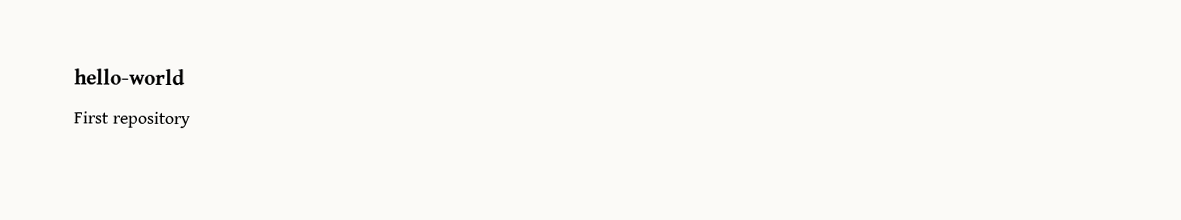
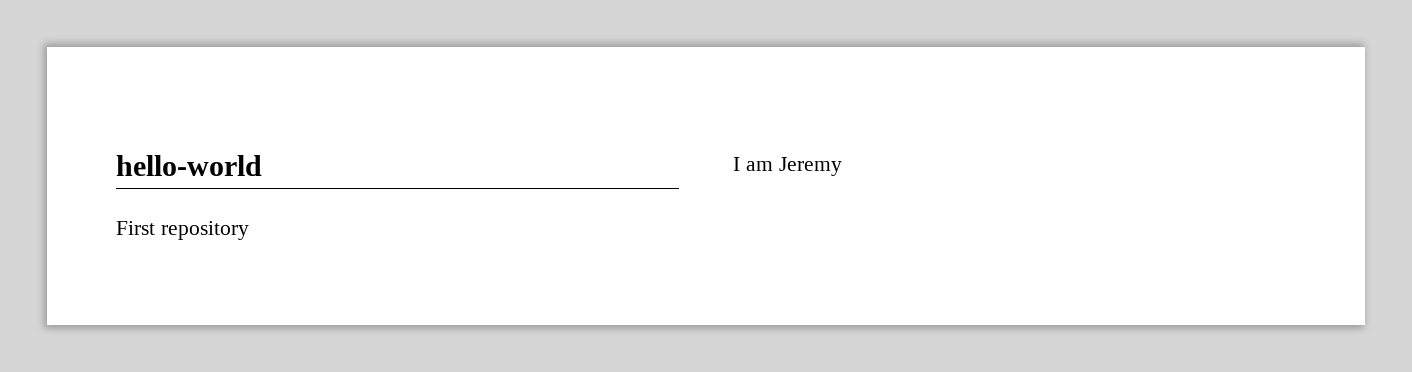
(190, 120) none -> [733,157,842,176] // I am Jeremy

